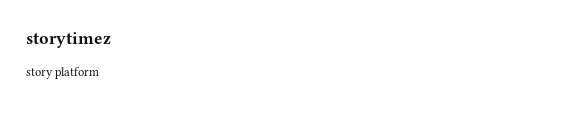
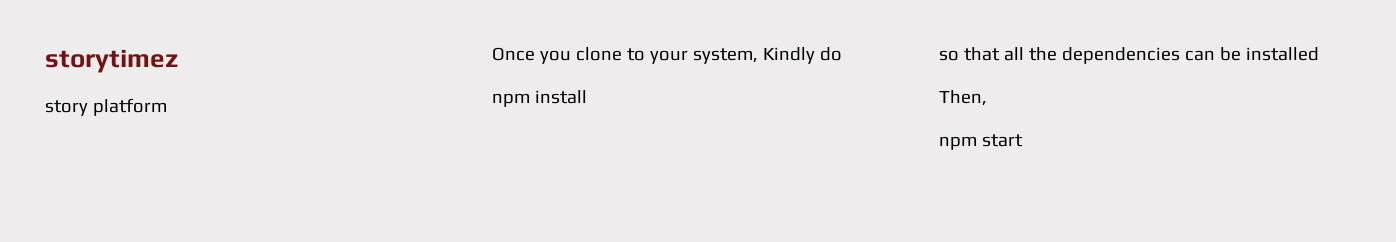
(100, 73) none -> [492,47,842,64] [492,90,587,107] [939,47,1319,64] [939,90,987,106] [939,134,1023,150] // Once you clone to your system, Kindly do // npm install // so that all the dependencies can be installed // Then, // npm start

